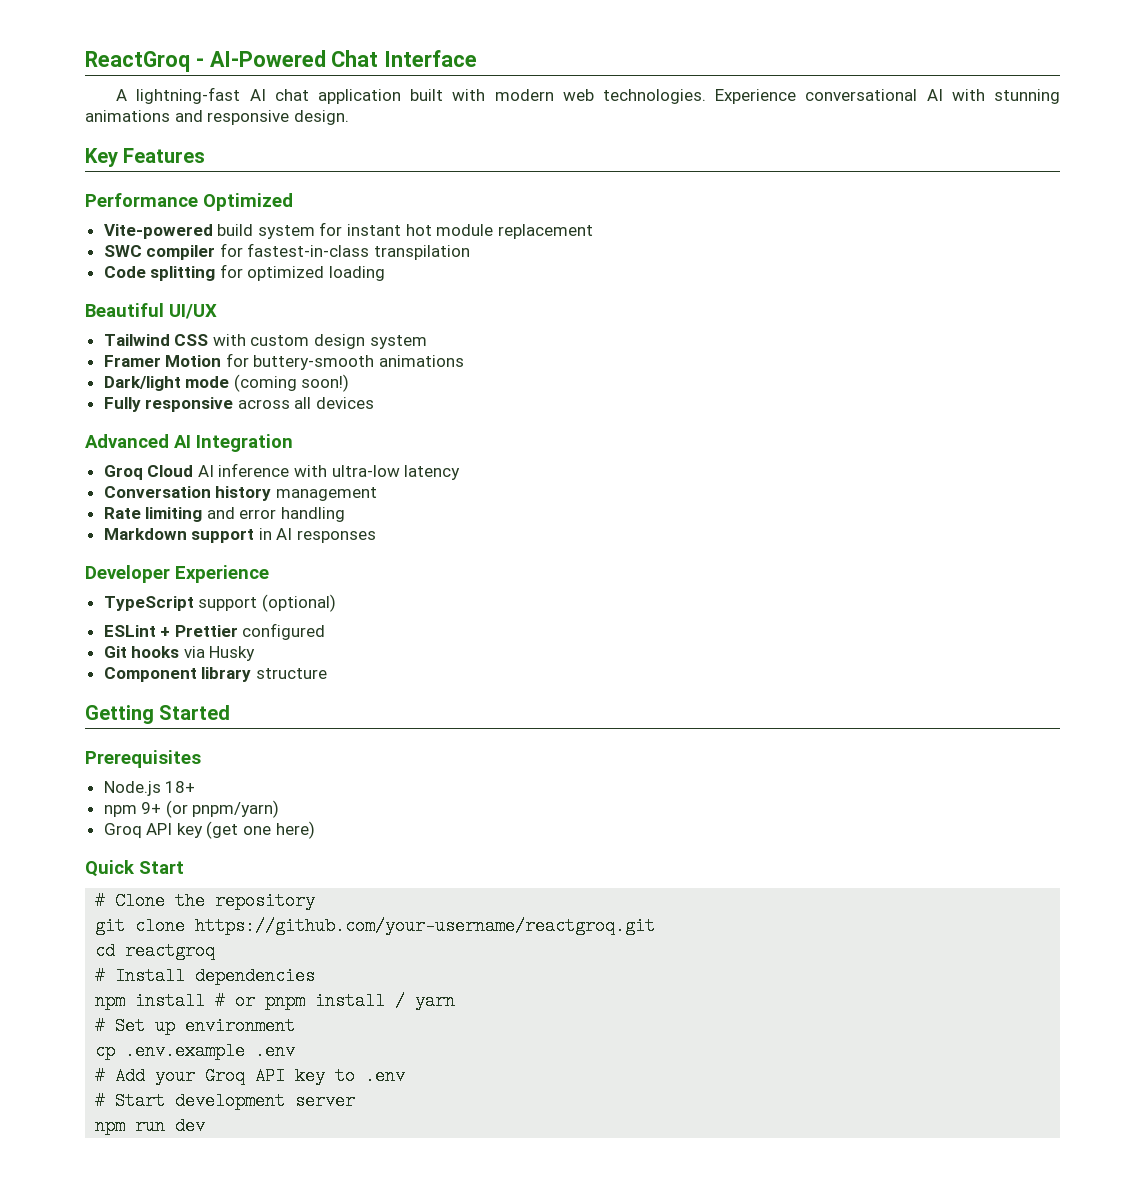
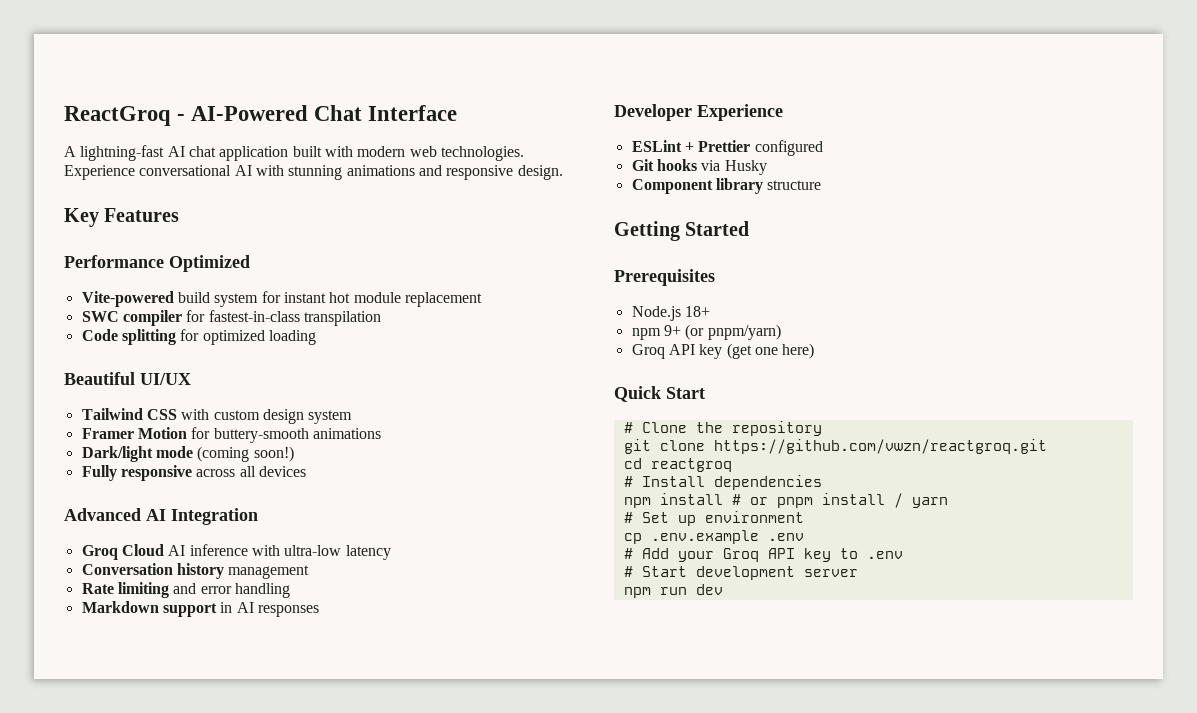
[103,594,336,612] // TypeScript support (optional) -> (783, 112) none
[195,917,656,935] https://github.com/your-username/reactgroq.git -> [713,439,1047,454] https://github.com/vwzn/reactgroq.git

